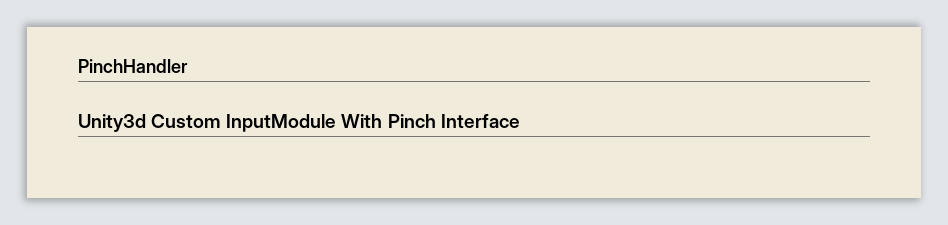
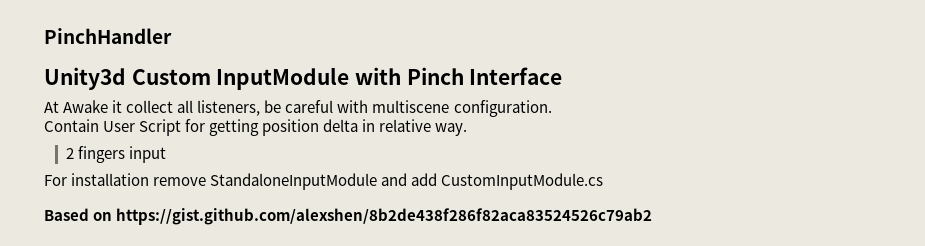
[341,114,383,128] With -> [355,67,402,85] with
(520, 121) none -> [44,100,552,117] [44,119,468,136] [65,146,166,163] [44,173,604,190] [44,208,653,225] // At Awake it collect all listeners, be careful with multiscene configuration. // Contain User Script for getting position delta in relative way. // 2 fingers input // For installation remove StandaloneInputModule and add CustomInputModule.cs // Based on https://gist.github.com/alexshen/8b2de438f286f82aca83524526c79ab2

